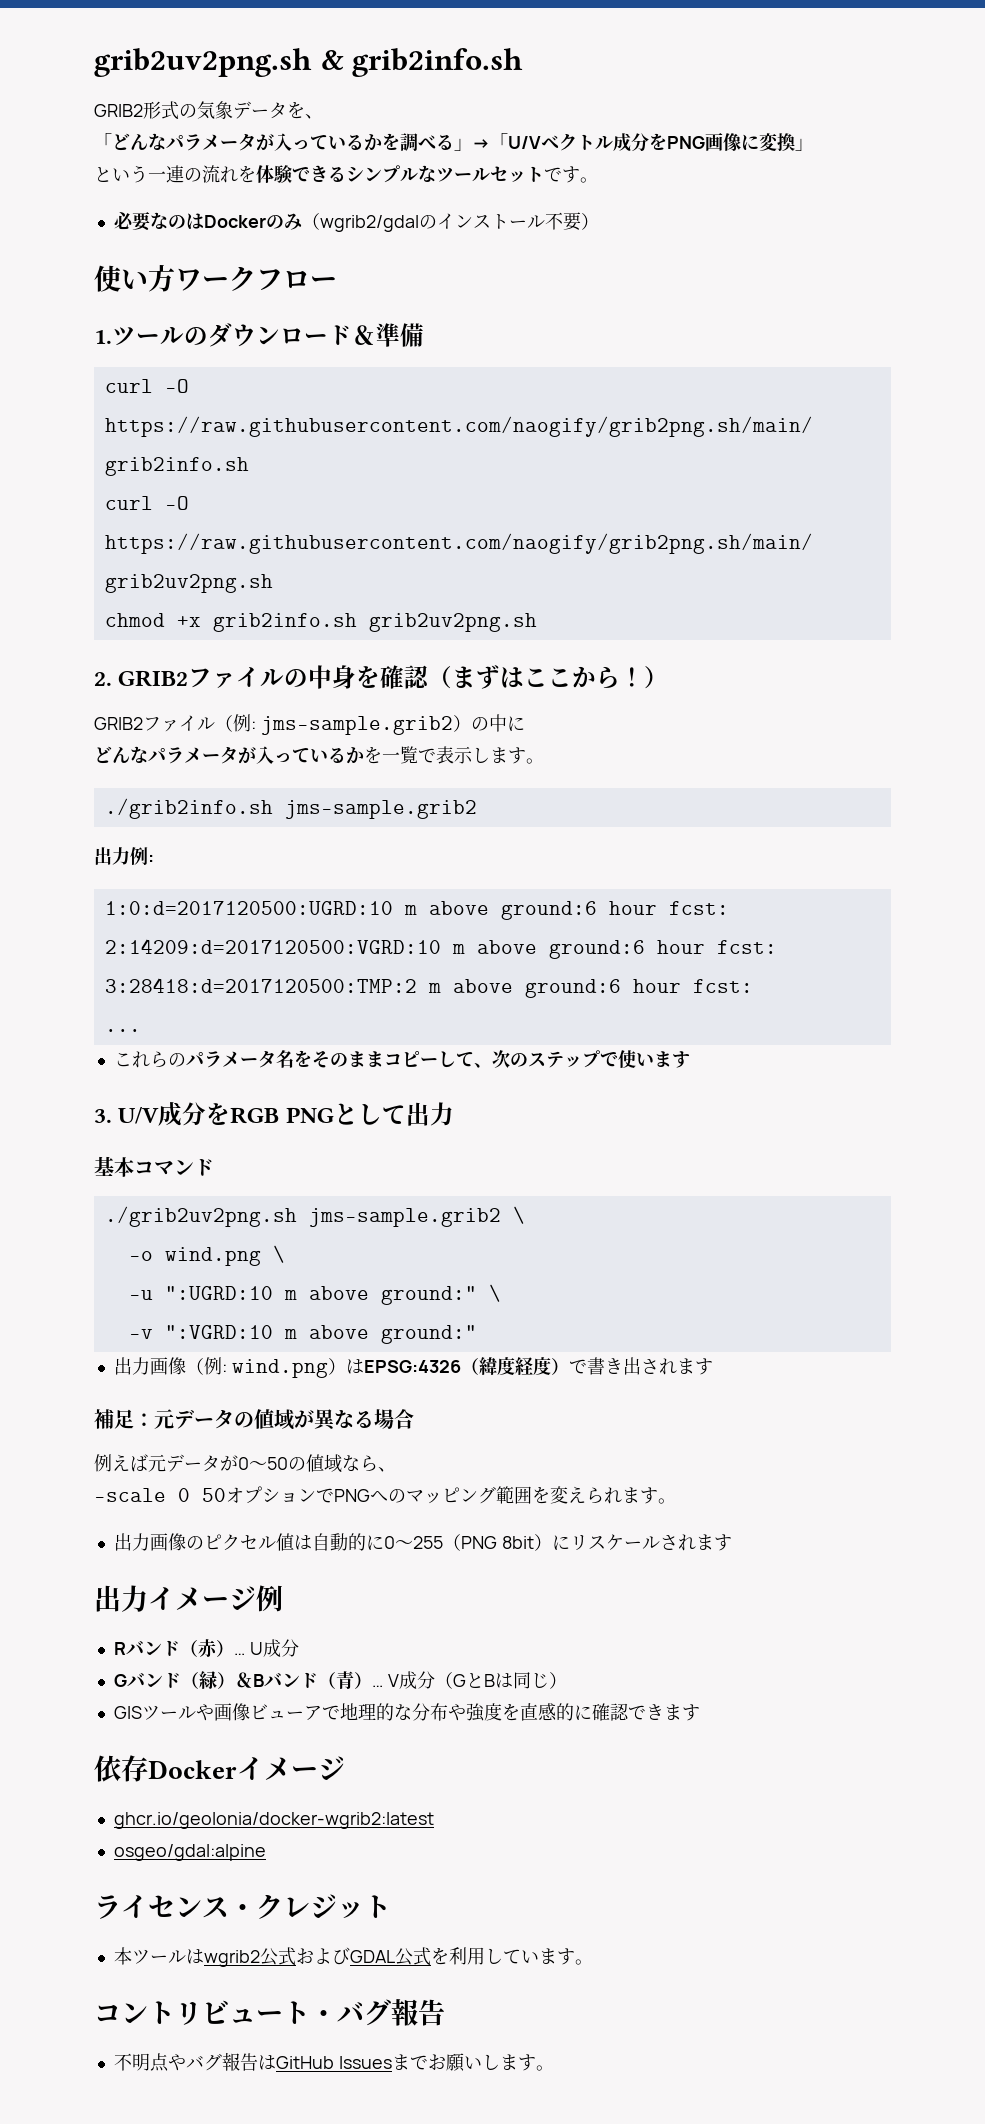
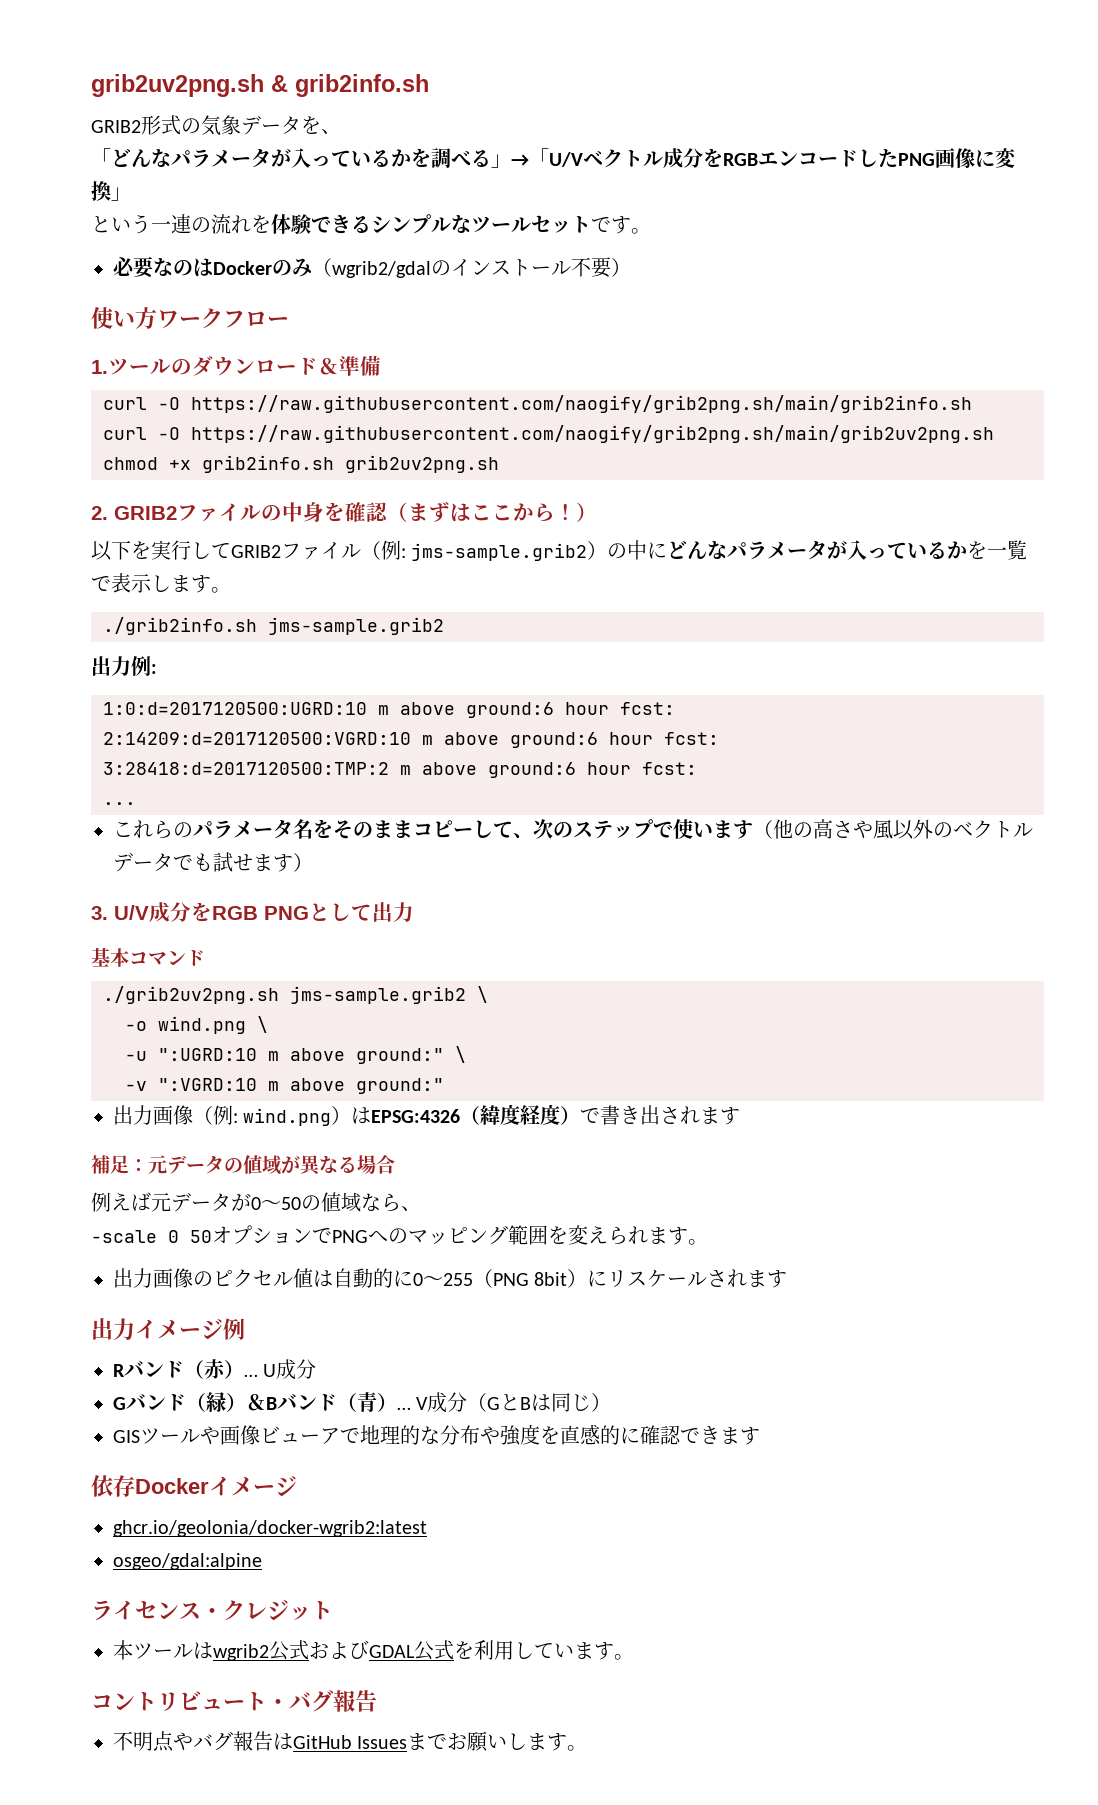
(667, 141) none -> [723,149,898,168] RGBエンコードした
(669, 677) none -> [91,540,231,561] 以下を実行して
(525, 723) // -> (668, 550) none
(690, 1059) none -> [753,819,1033,840] [113,852,313,872] （他の高さや風以外のベクトルデータでも試せます）

